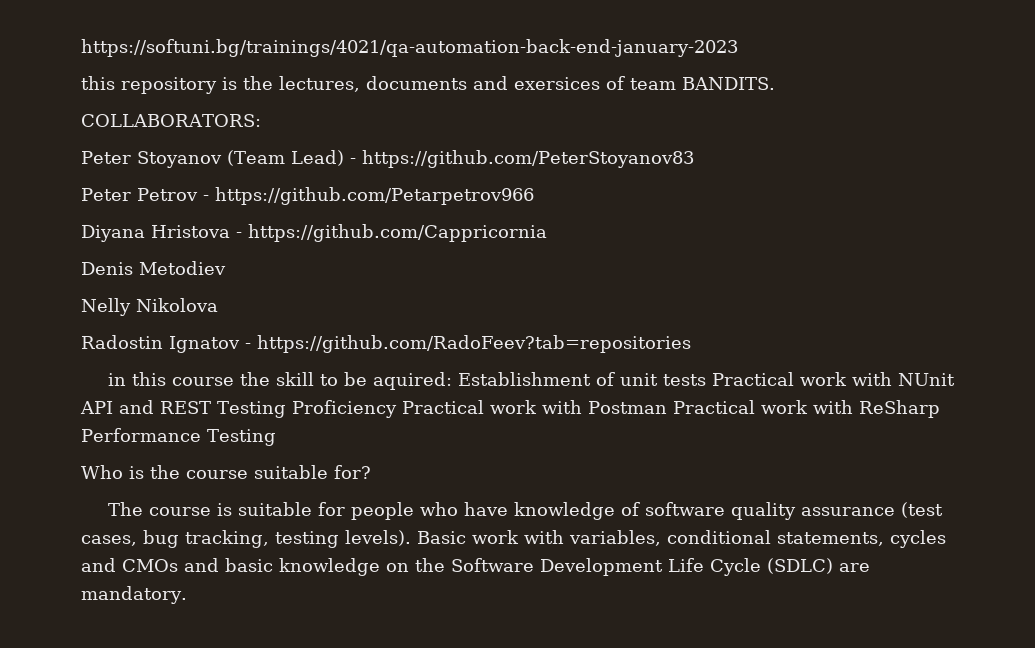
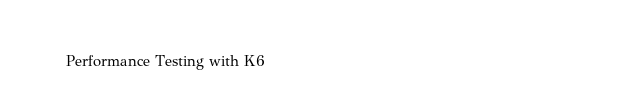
[81,39,738,57] [81,76,775,94] [81,114,261,127] [81,150,694,168] [81,187,534,205] [81,224,547,242] [81,261,226,275] [81,298,218,316] [81,335,691,353] [108,372,956,390] [80,400,940,418] [81,428,276,446] [81,465,371,479] [108,502,944,520] [81,530,946,548] [81,558,870,576] [81,586,187,604] https://softuni.bg/trainings/4021/qa-automation-back-end-january-2023 // this repository is the lectures, documents and exersices of team BANDITS. // COLLABORATORS: // Peter Stoyanov (Team Lead) - https://github.com/PeterStoyanov83 // Peter Petrov - https://github.com/Petarpetrov966 // Diyana Hristova - https://github.com/Cappricornia // Denis Metodiev // Nelly Nikolova // Radostin Ignatov - https://github.com/RadoFeev?tab=repositories // in this course the skill to be aquired: Establishment of unit tests Practical work with NUnit API and REST Testing Proficiency Practical work with Postman Practical work with ReSharp Performance Testing // Who is the course suitable for? // The course is suitable for people who have knowledge of software quality assurance (test cases, bug tracking, testing levels). Basic work with variables, conditional statements, cycles and CMOs and basic knowledge on the Software Development Life Cycle (SDLC) are mandatory. -> [66,55,265,70] Performance Testing with K6

